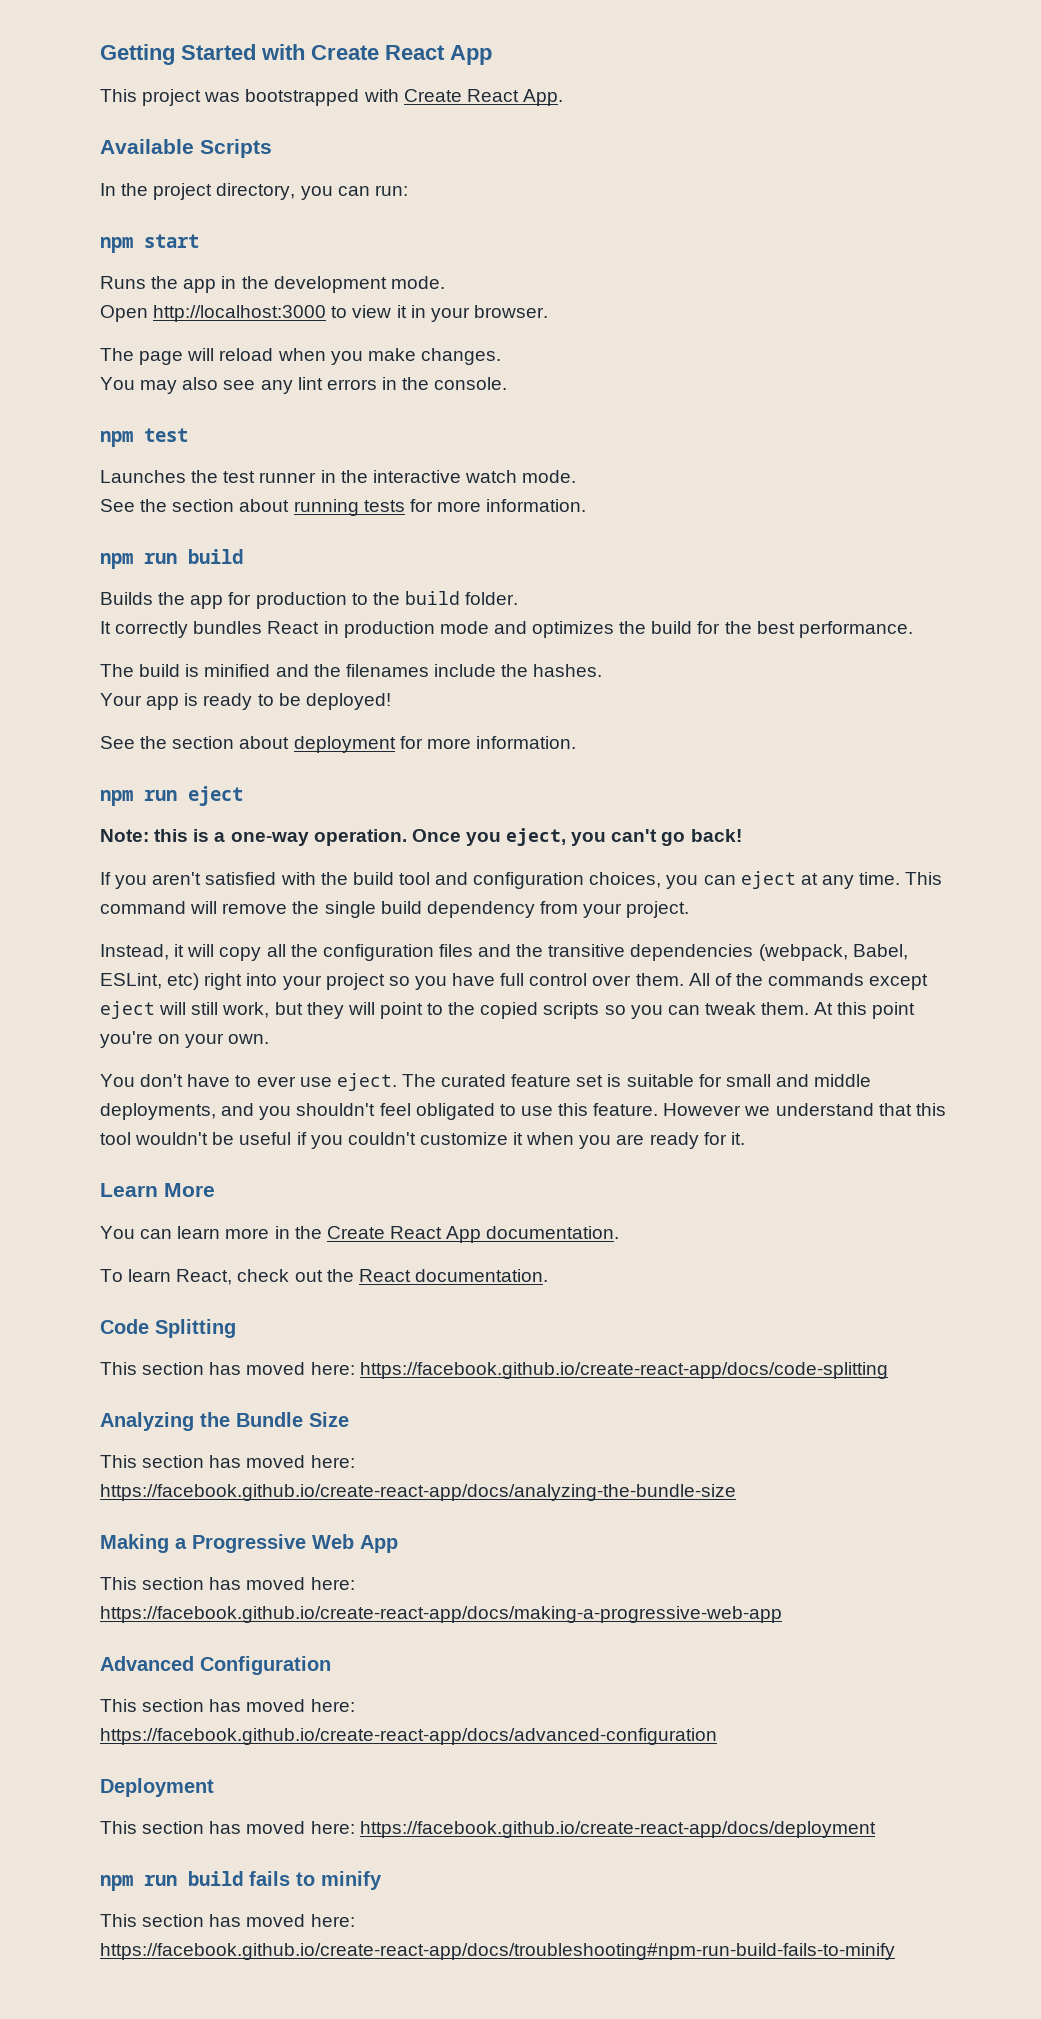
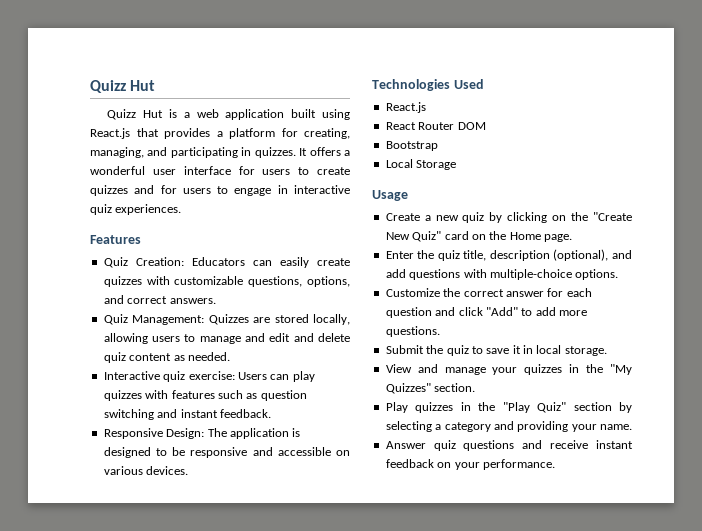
[100,44,492,65] [100,89,563,106] [100,139,272,158] [100,183,408,200] [100,234,199,253] [100,276,445,293] [100,305,548,322] [100,348,501,365] [100,377,508,394] [100,428,188,447] [100,470,577,483] [100,499,587,516] [100,549,243,569] [100,591,519,609] [100,621,913,638] [100,664,603,677] [100,693,391,710] [100,736,576,753] [100,786,243,806] [100,828,742,846] [100,871,943,889] [100,901,690,918] [100,944,908,961] [100,973,929,990] [100,1001,916,1019] [100,1031,270,1048] [100,1073,872,1091] [100,1103,946,1120] [100,1132,745,1149] [100,1183,215,1197] [100,1226,620,1243] [100,1269,548,1285] [100,1319,236,1338] [100,1362,888,1379] [100,1412,349,1431] [100,1455,355,1468] [100,1484,736,1501] [100,1534,398,1553] [100,1577,355,1590] [100,1606,782,1623] [100,1656,331,1675] [100,1699,355,1712] [100,1728,717,1745] [100,1778,214,1797] [100,1821,876,1838] [100,1871,382,1891] [100,1914,355,1927] [100,1943,895,1960] Getting Started with Create React App // This project was bootstrapped with Create React App. // Available Scripts // In the project directory, you can run: // npm start // Runs the app in the development mode. // Open http://localhost:3000 to view it in your browser. // The page will reload when you make changes. // You may also see any lint errors in the console. // npm test // Launches the test runner in the interactive watch mode. // See the section about running tests for more information. // npm run build // Builds the app for production to the build folder. // It correctly bundles React in production mode and optimizes the build for the best performance. // The build is minified and the filenames include the hashes. // Your app is ready to be deployed! // See the section about deployment for more information. // npm run eject // Note: this is a one-way operation. Once you eject, you can't go back! // If you aren't satisfied with the build tool and configuration choices, you can eject at any time. This command will remove the single build dependency from your project. // Instead, it will copy all the configuration files and the transitive dependencies (webpack, Babel, ESLint, etc) right into your project so you have full control over them. All of the commands except eject will still work, but they will point to the copied scripts so you can tweak them. At this point you're on your own. // You don't have to ever use eject. The curated feature set is suitable for small and middle deployments, and you shouldn't feel obligated to use this feature. However we understand that this tool wouldn't be useful if you couldn't customize it when you are ready for it. // Learn More // You can learn more in the Create React App documentation. // To learn React, check out the React documentation. // Code Splitting // This section has moved here: https://facebook.github.io/create-react-app/docs/code-splitting // Analyzing the Bundle Size // This section has moved here: https://facebook.github.io/create-react-app/docs/analyzing-the-bundle-size // Making a Progressive Web App // This section has moved here: https://facebook.github.io/create-react-app/docs/making-a-progressive-web-app // Advanced Configuration // This section has moved here: https://facebook.github.io/create-react-app/docs/advanced-configuration // Deployment // This section has moved here: https://facebook.github.io/create-react-app/docs/deployment // npm run build fails to minify // This section has moved here: https://facebook.github.io/create-react-app/docs/troubleshooting#npm-run-build-fails-to-minify -> [90,80,156,93] [107,109,350,120] [90,128,350,139] [90,147,350,158] [90,166,351,175] [90,185,350,196] [90,204,182,215] [90,235,141,244] [103,257,350,268] [103,276,350,287] [103,295,216,304] [103,314,350,325] [103,333,351,344] [103,352,230,363] [103,371,315,382] [103,390,307,401] [103,409,271,420] [103,428,301,439] [103,447,350,458] [103,466,189,475] [372,79,484,91] [385,102,426,113] [385,122,486,130] [385,141,438,151] [385,159,457,170] [372,190,408,201] [385,212,632,223] [385,231,572,242] [385,249,632,261] [385,269,619,280] [385,288,592,297] [385,307,587,318] [385,326,440,337] [385,345,607,356] [385,364,632,375] [385,383,476,394] [385,402,632,413] [385,421,632,432] [385,440,633,451] [385,459,555,470] Quizz Hut // Quizz Hut is a web application built using React.js that provides a platform for creating, managing, and participating in quizzes. It offers a wonderful user interface for users to create quizzes and for users to engage in interactive quiz experiences. // Features // Quiz Creation: Educators can easily create quizzes with customizable questions, options, and correct answers. // Quiz Management: Quizzes are stored locally, allowing users to manage and edit and delete quiz content as needed. // Interactive quiz exercise: Users can play quizzes with features such as question switching and instant feedback. // Responsive Design: The application is designed to be responsive and accessible on various devices. // Technologies Used // React.js // React Router DOM // Bootstrap // Local Storage // Usage // Create a new quiz by clicking on the "Create New Quiz" card on the Home page. // Enter the quiz title, description (optional), and add questions with multiple-choice options. // Customize the correct answer for each question and click "Add" to add more questions. // Submit the quiz to save it in local storage. // View and manage your quizzes in the "My Quizzes" section. // Play quizzes in the "Play Quiz" section by selecting a category and providing your name. // Answer quiz questions and receive instant feedback on your performance.

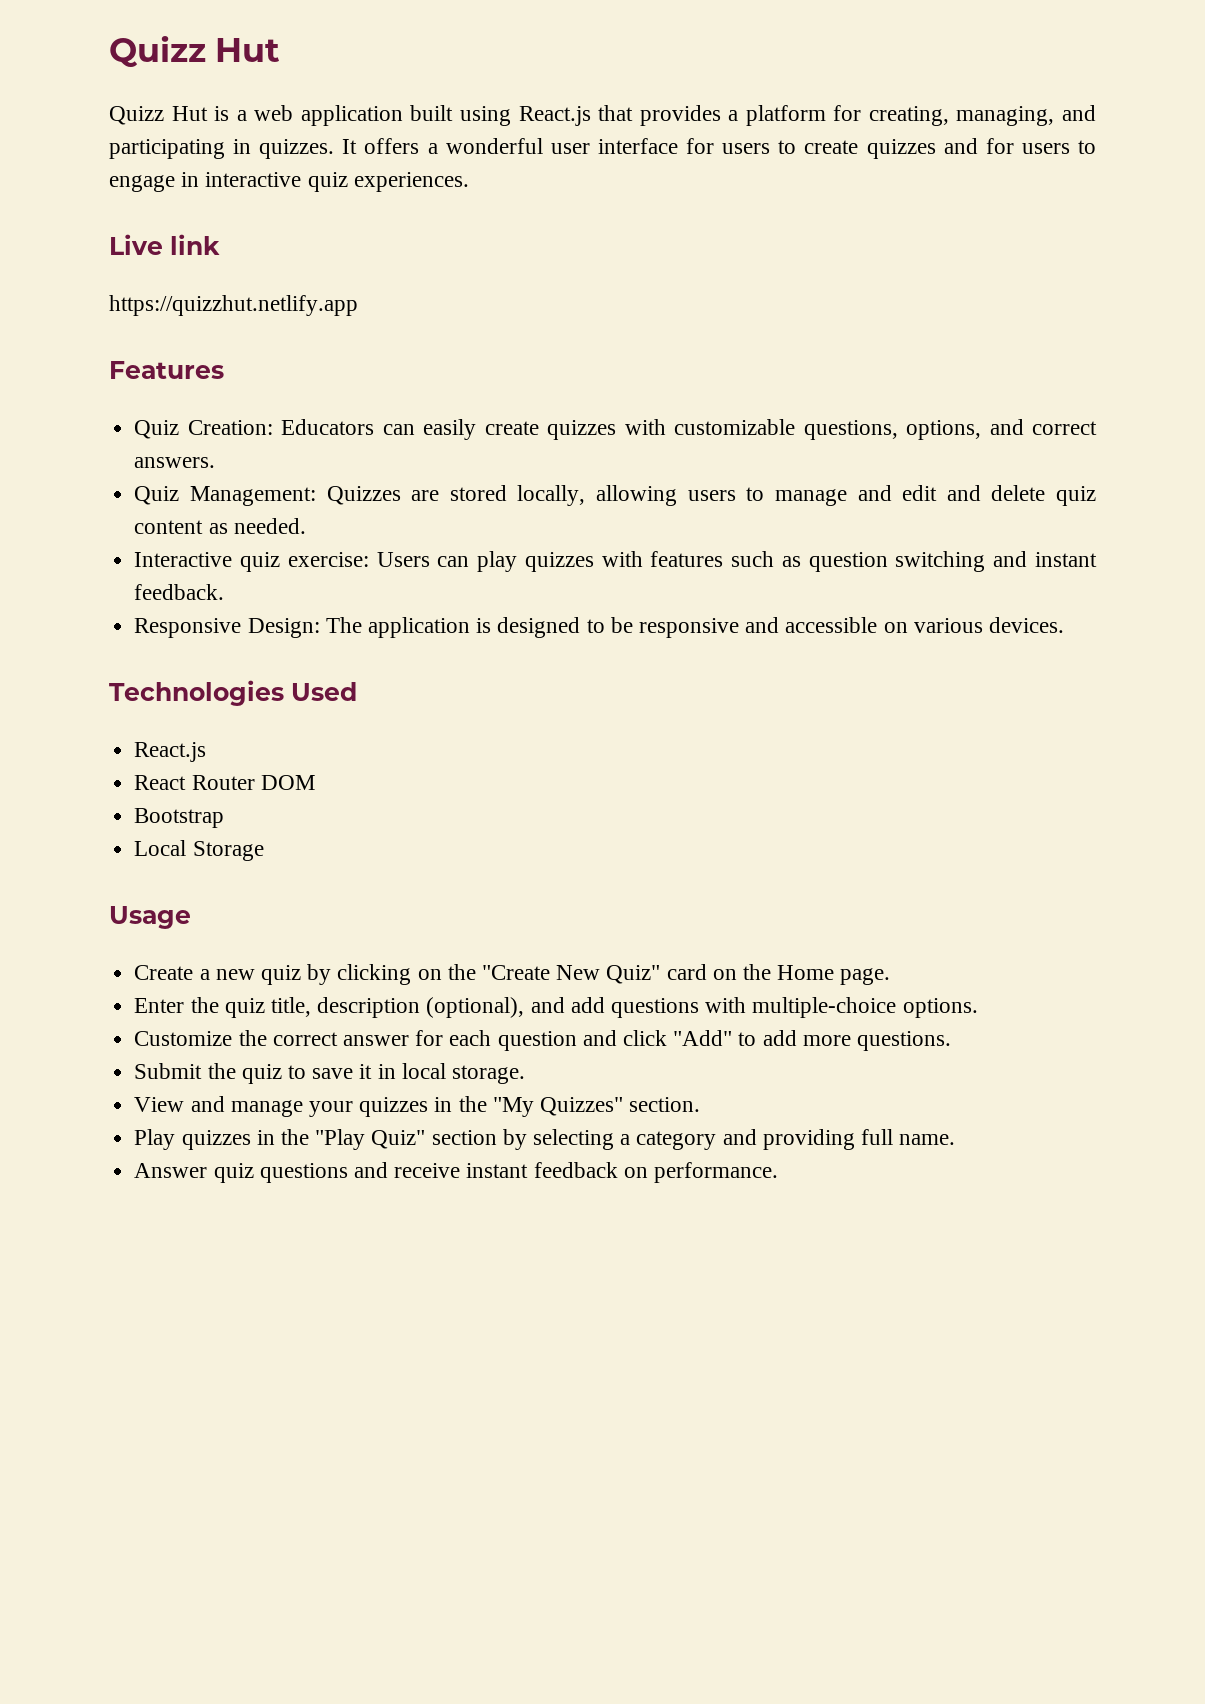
(182, 209) none -> [109,234,220,255] [109,295,358,316] // Live link // https://quizzhut.netlify.app
[571,424,597,432] your -> [861,1129,894,1145] full
[454,462,480,470] your -> (648, 1172) none

